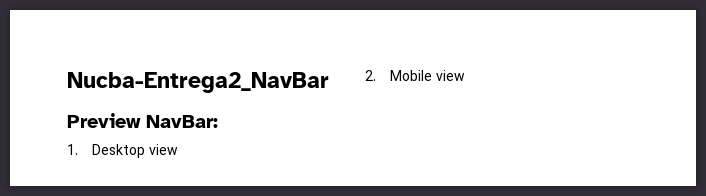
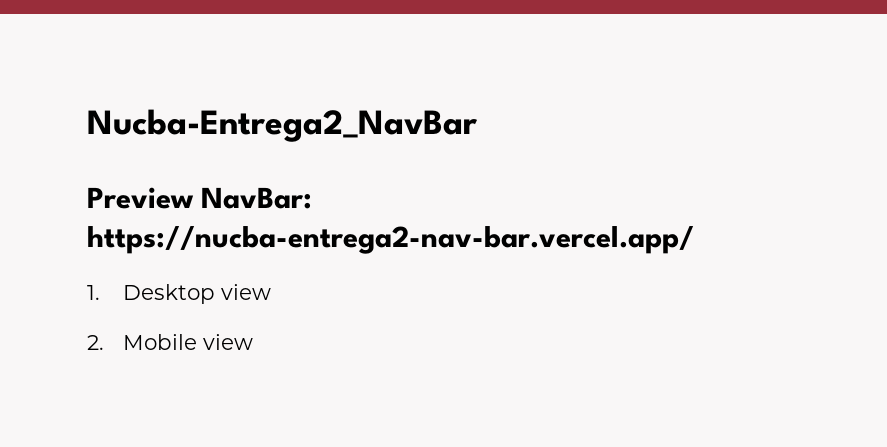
(218, 121) none -> [87,226,694,254] https://nucba-entrega2-nav-bar.vercel.app/

